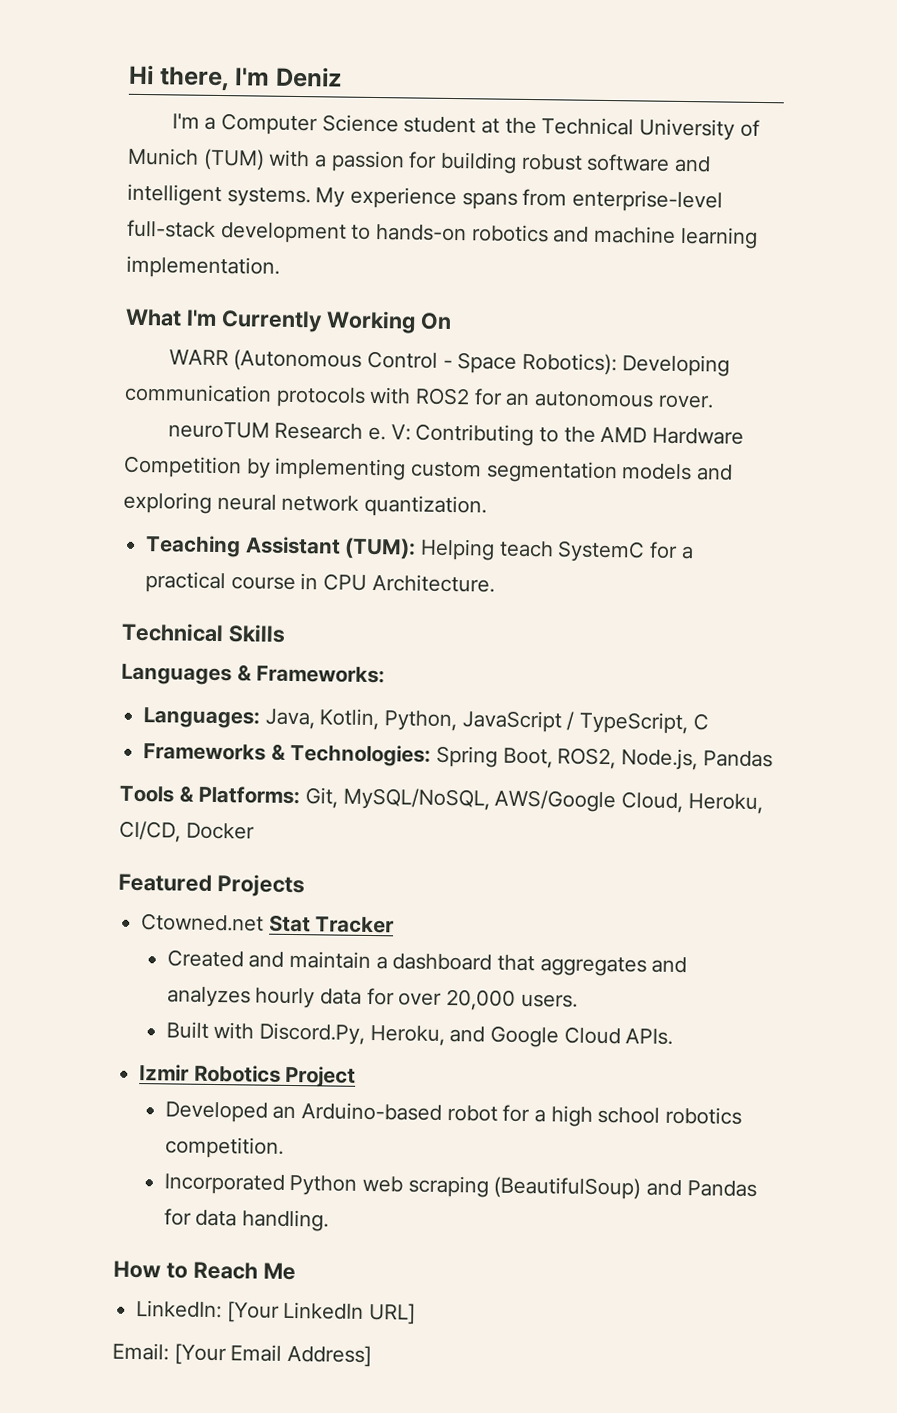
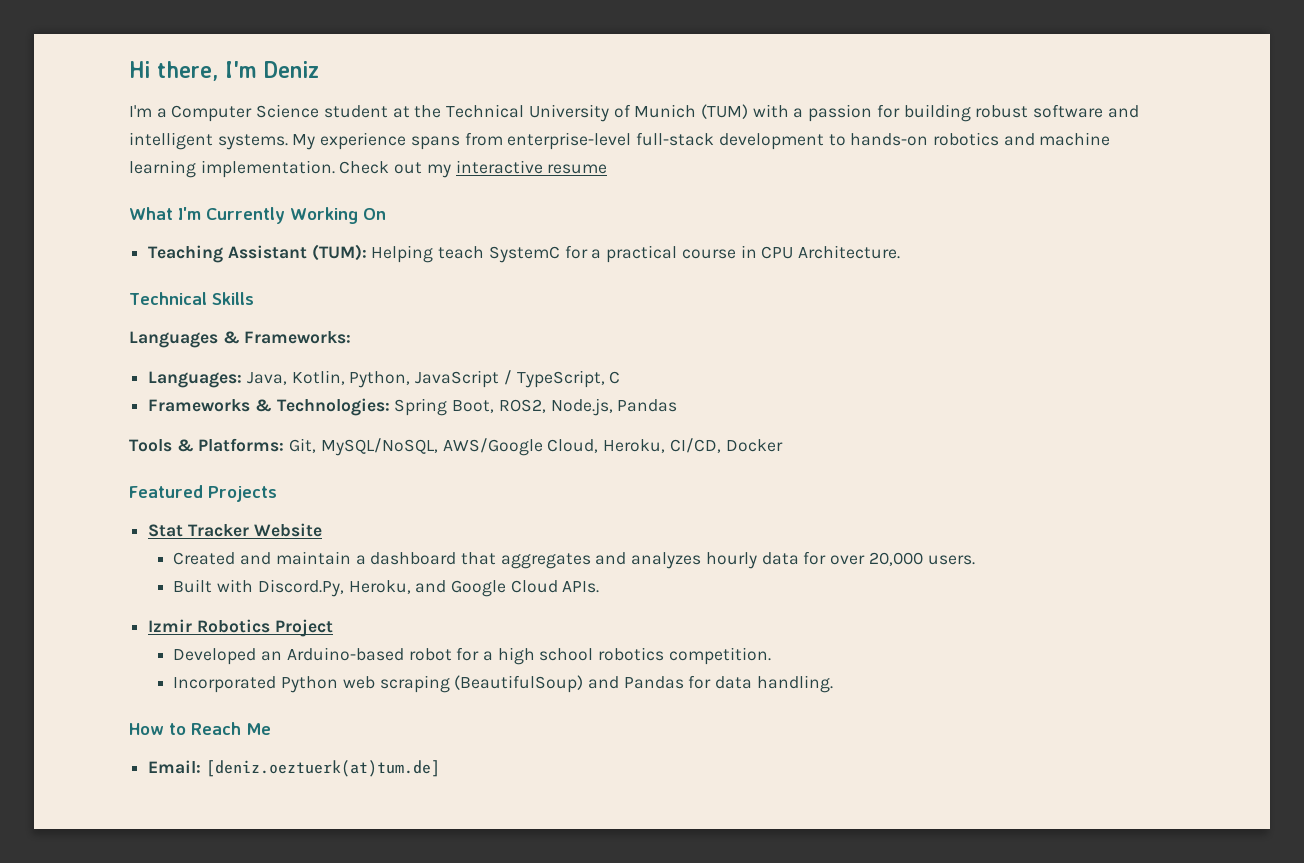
(280, 267) none -> [339,160,608,178] Check out my interactive resume
[168,349,730,377] [124,383,714,409] [167,421,745,447] [123,455,734,484] [123,491,488,518] // WARR (Autonomous Control - Space Robotics): Developing communication protocols with ROS2 for an autonomous rover. // neuroTUM Research e. V: Contributing to the AMD Hardware Competition by implementing custom segmentation models and exploring neural network quantization. -> (386, 214) none
[141,913,265,932] Ctowned.net -> (277, 494) none
(395, 925) none -> [253,523,322,537] Website
[136,1300,417,1325] [112,1342,373,1368] LinkedIn: [Your LinkedIn URL] // Email: [Your Email Address] -> [148,760,440,777] Email: [deniz.oeztuerk(at)tum.de]

